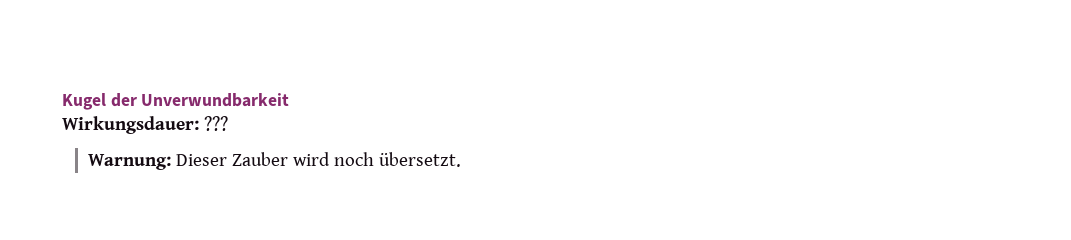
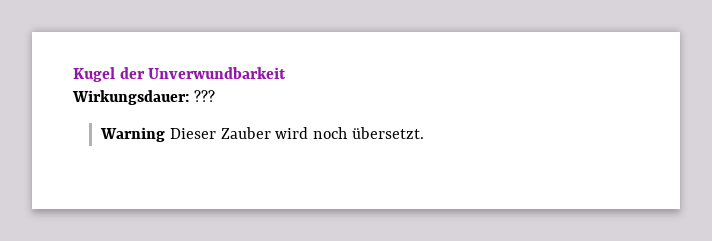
[88,154,172,170] Warnung: -> [100,127,166,142] Warning

